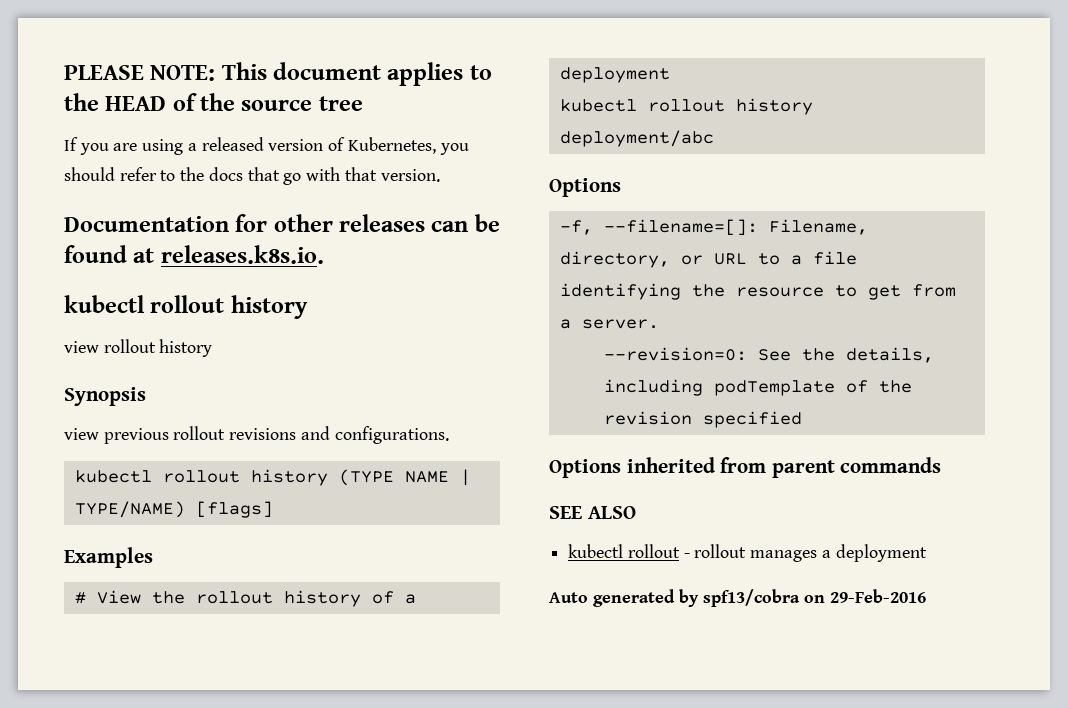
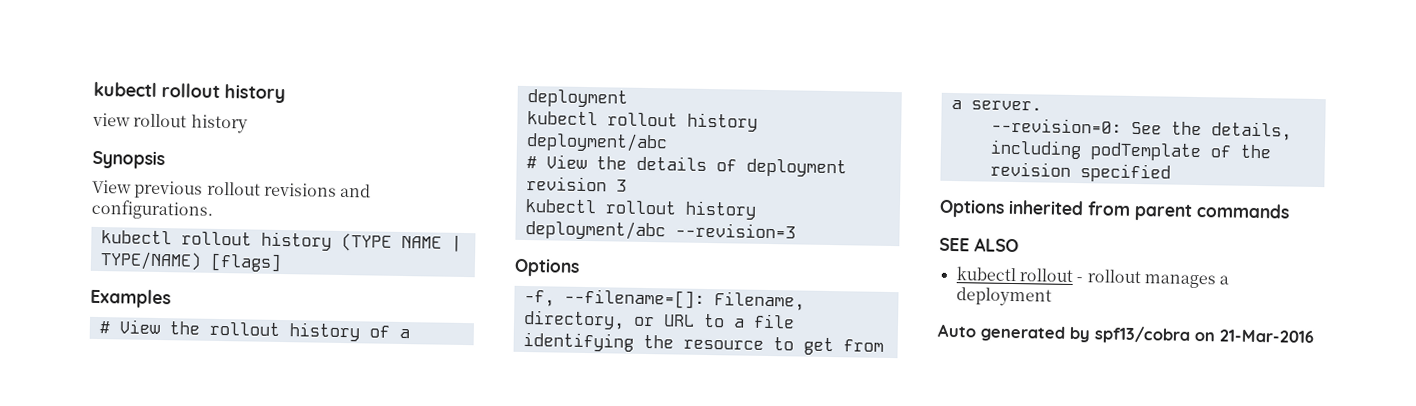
[64,62,492,86] [64,93,363,111] [64,137,469,155] [64,167,440,185] [64,214,500,232] [64,245,324,264] PLEASE NOTE: This document applies to the HEAD of the source tree // If you are using a released version of Kubernetes, you should refer to the docs that go with that version. // Documentation for other releases can be found at releases.k8s.io. // -> (93, 89) none
[64,428,99,440] view -> [92,179,132,194] View
(714, 138) none -> [525,154,847,178] [525,176,627,192] [524,198,757,220] [524,219,796,241] // # View the details of deployment revision 3 // kubectl rollout history deployment/abc --revision=3
[830,589,926,603] 29-Feb-2016 -> [1219,329,1314,343] 21-Mar-2016

